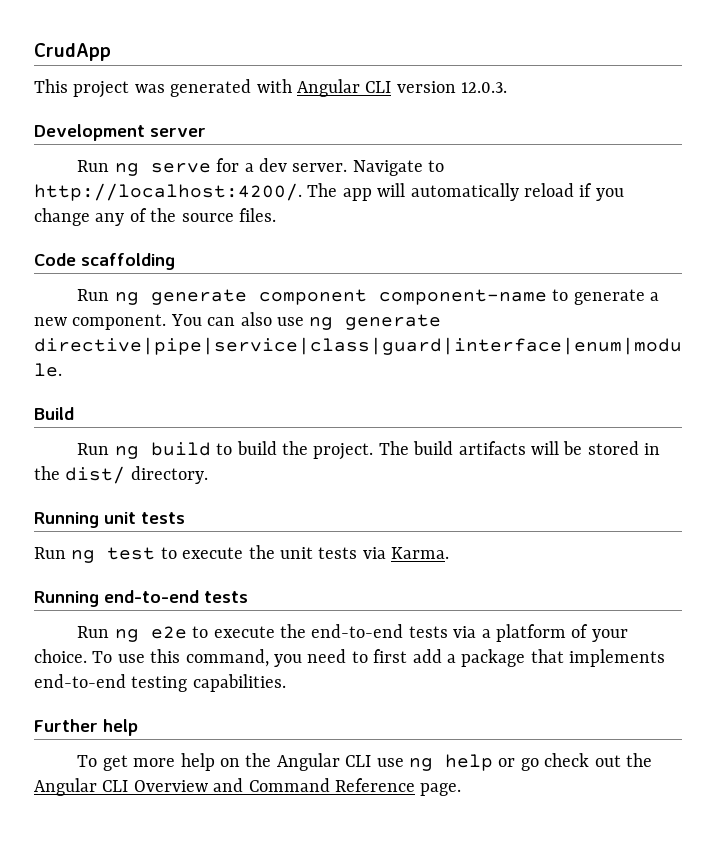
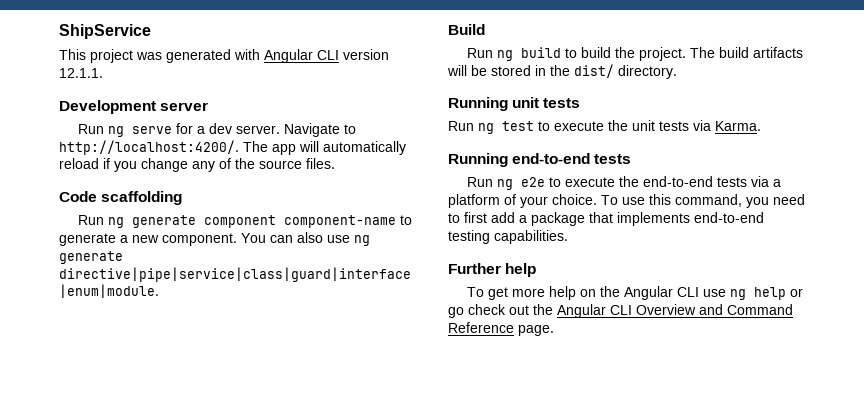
[34,43,111,61] CrudApp -> [59,24,151,39] ShipService
[461,82,508,93] 12.0.3. -> [59,68,103,78] 12.1.1.

